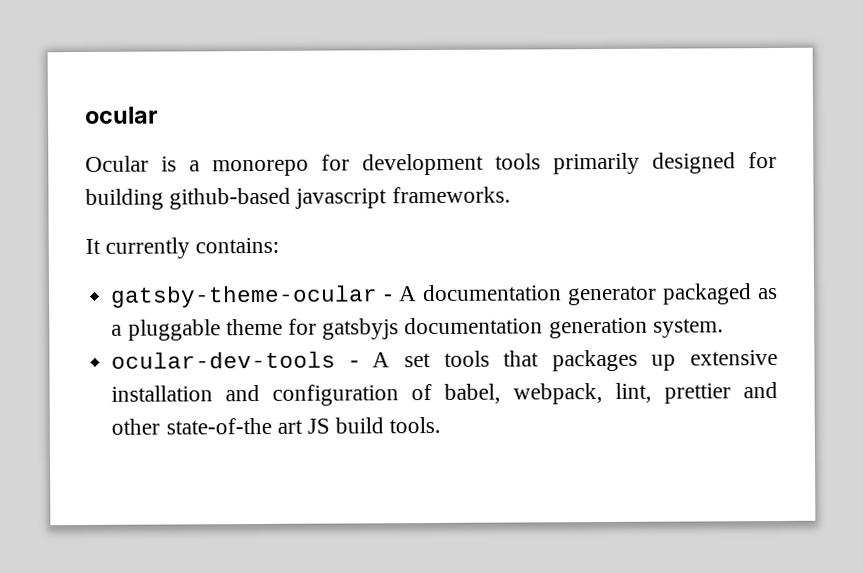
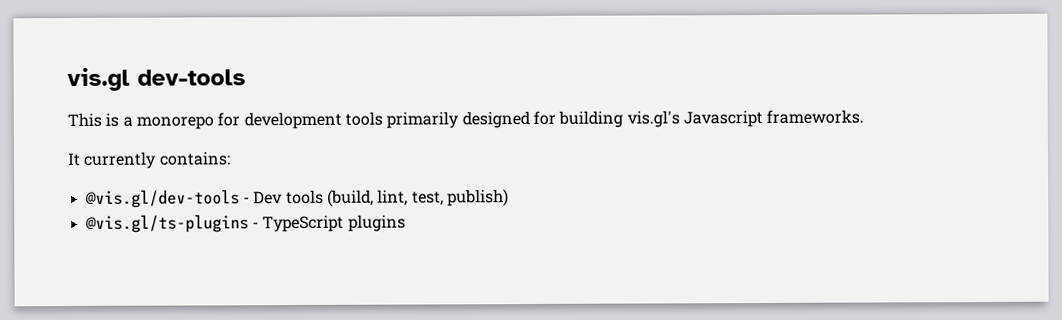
[84,106,159,124] [85,155,149,172] ocular // Ocular -> [67,67,246,92] [67,112,102,128] vis.gl dev-tools // This
[169,187,388,210] github-based javascript -> [626,109,763,128] vis.gl's Javascript
[110,283,778,308] [111,317,724,341] [111,349,778,372] [111,382,778,406] [111,416,442,435] gatsby-theme-ocular - A documentation generator packaged as a pluggable theme for gatsbyjs documentation generation system. // ocular-dev-tools - A set tools that packages up extensive installation and configuration of babel, webpack, lint, prettier and other state-of-the art JS build tools. -> [84,189,509,208] [84,214,406,233] @vis.gl/dev-tools - Dev tools (build, lint, test, publish) // @vis.gl/ts-plugins - TypeScript plugins

